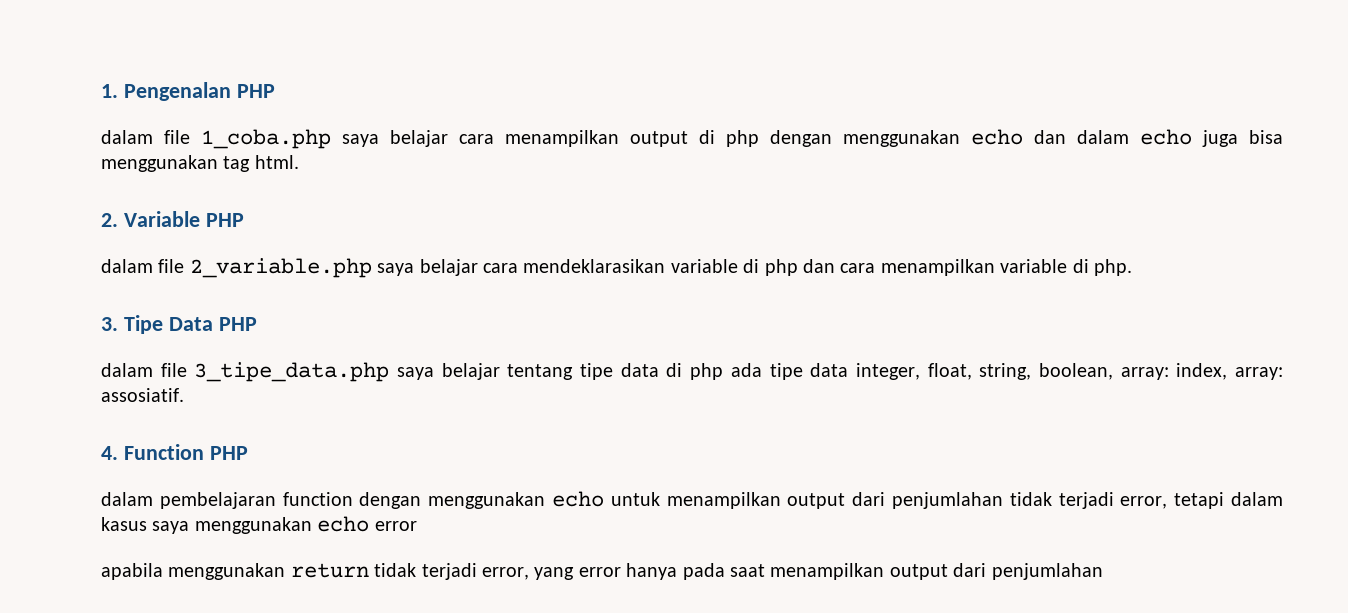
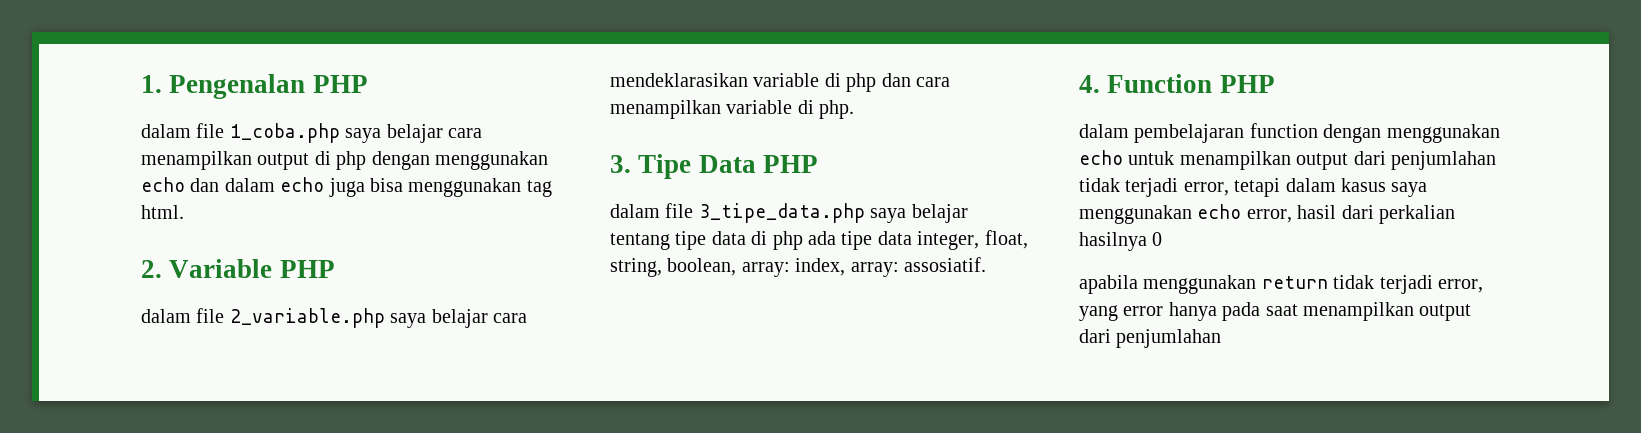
[374,521,417,531] error -> [1246,205,1455,224] [1079,232,1163,251] error, hasil dari perkalian hasilnya 0

